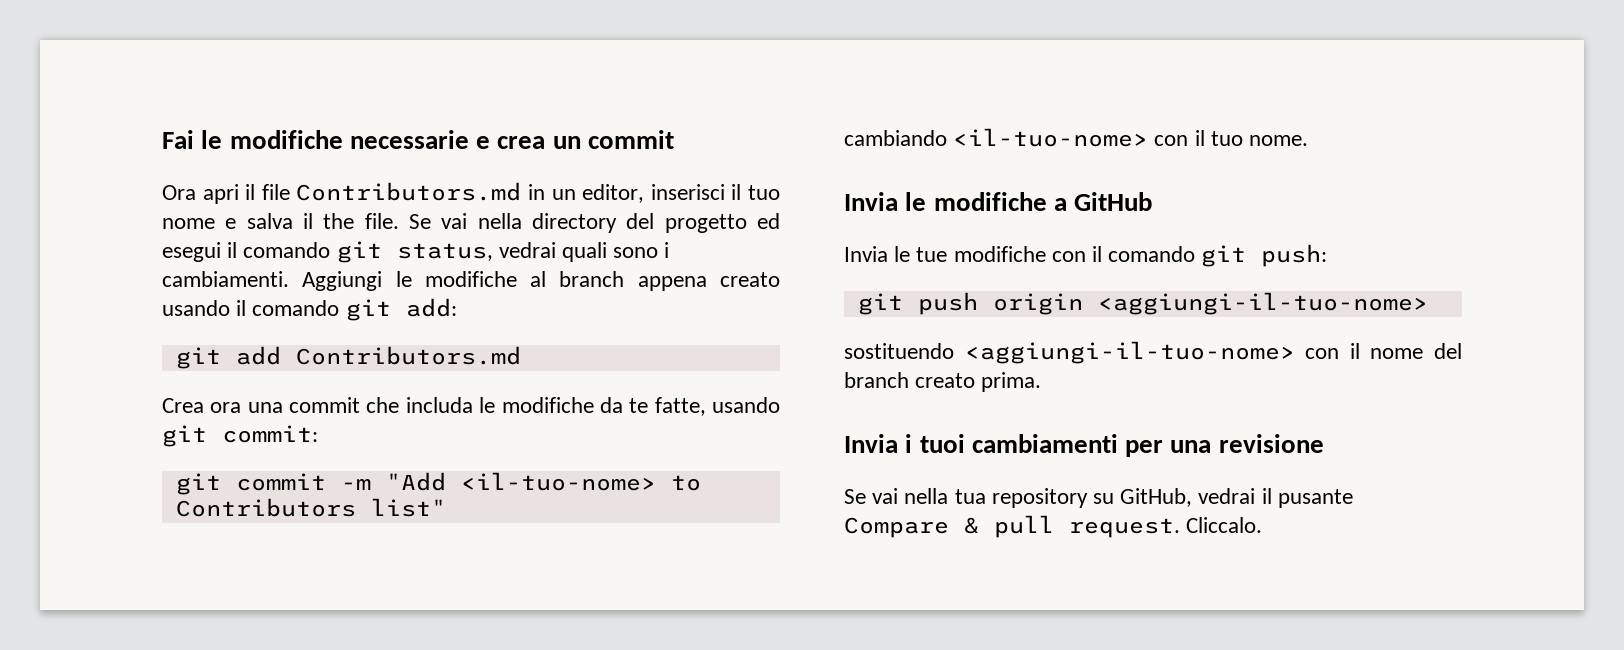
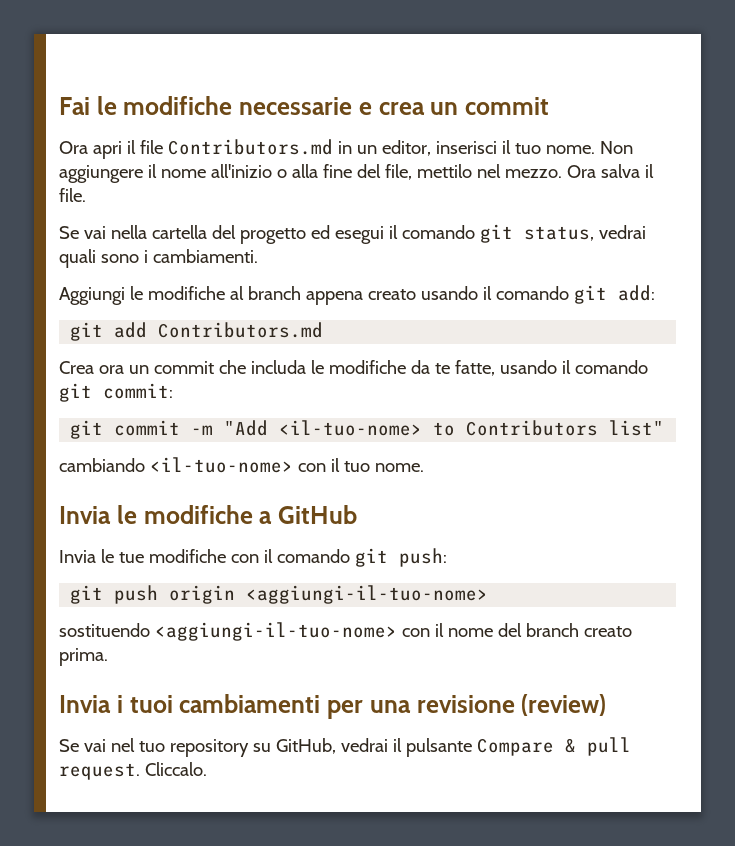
[162,218,237,229] nome e -> [545,141,633,154] [59,164,596,183] nome. Non aggiungere il nome all'inizio o alla fine del file, mettilo nel mezzo. Ora
[323,213,355,229] the -> (654, 171) none
[409,213,617,233] Se vai nella directory -> [59,225,207,239] // Se vai nella cartella
(289, 279) none -> (258, 256) //
[247,402,283,413] una -> [128,365,149,374] un
(780, 405) none -> [561,360,648,374] il comando
[844,488,986,504] // Se vai nella tua -> [521,694,607,716] [59,738,165,752] (review) // Se vai nel tuo
[1277,489,1353,508] pusante -> [405,738,472,757] pulsante

